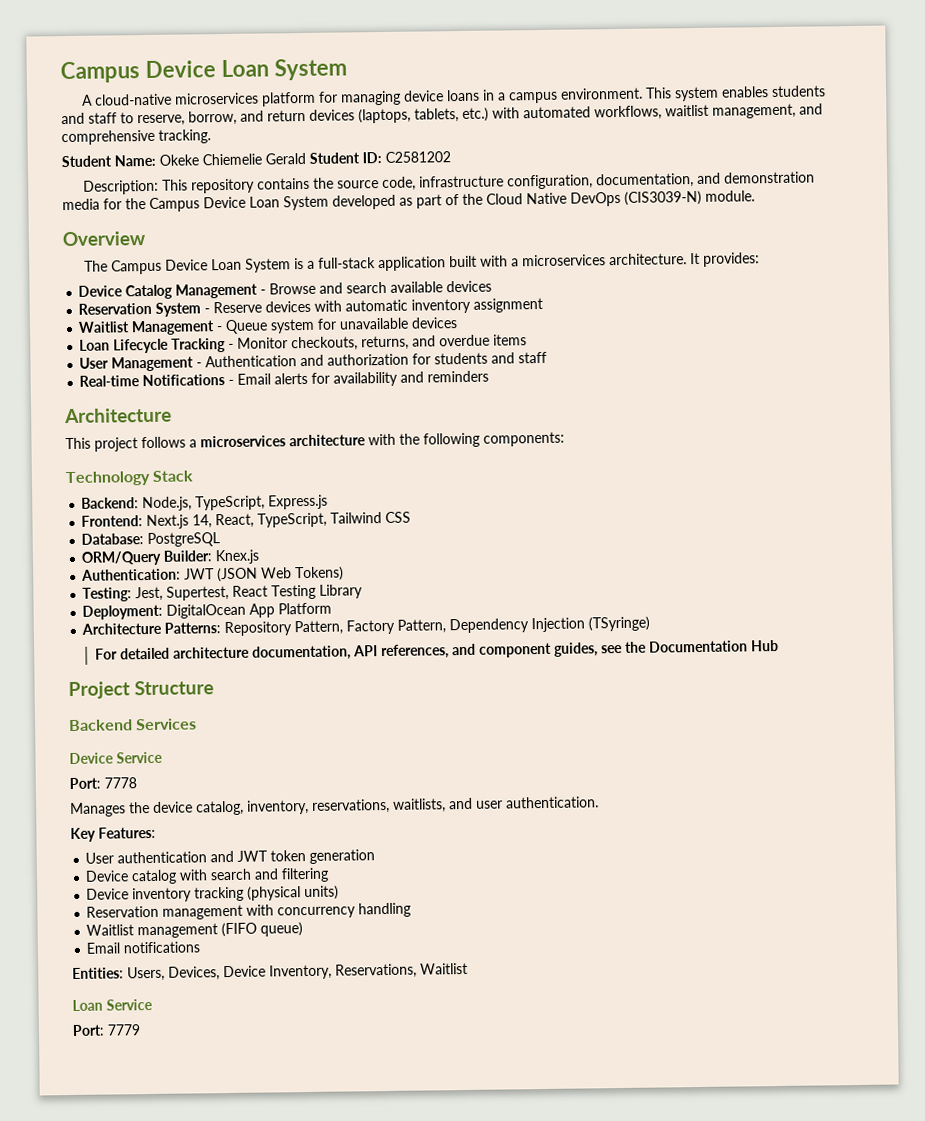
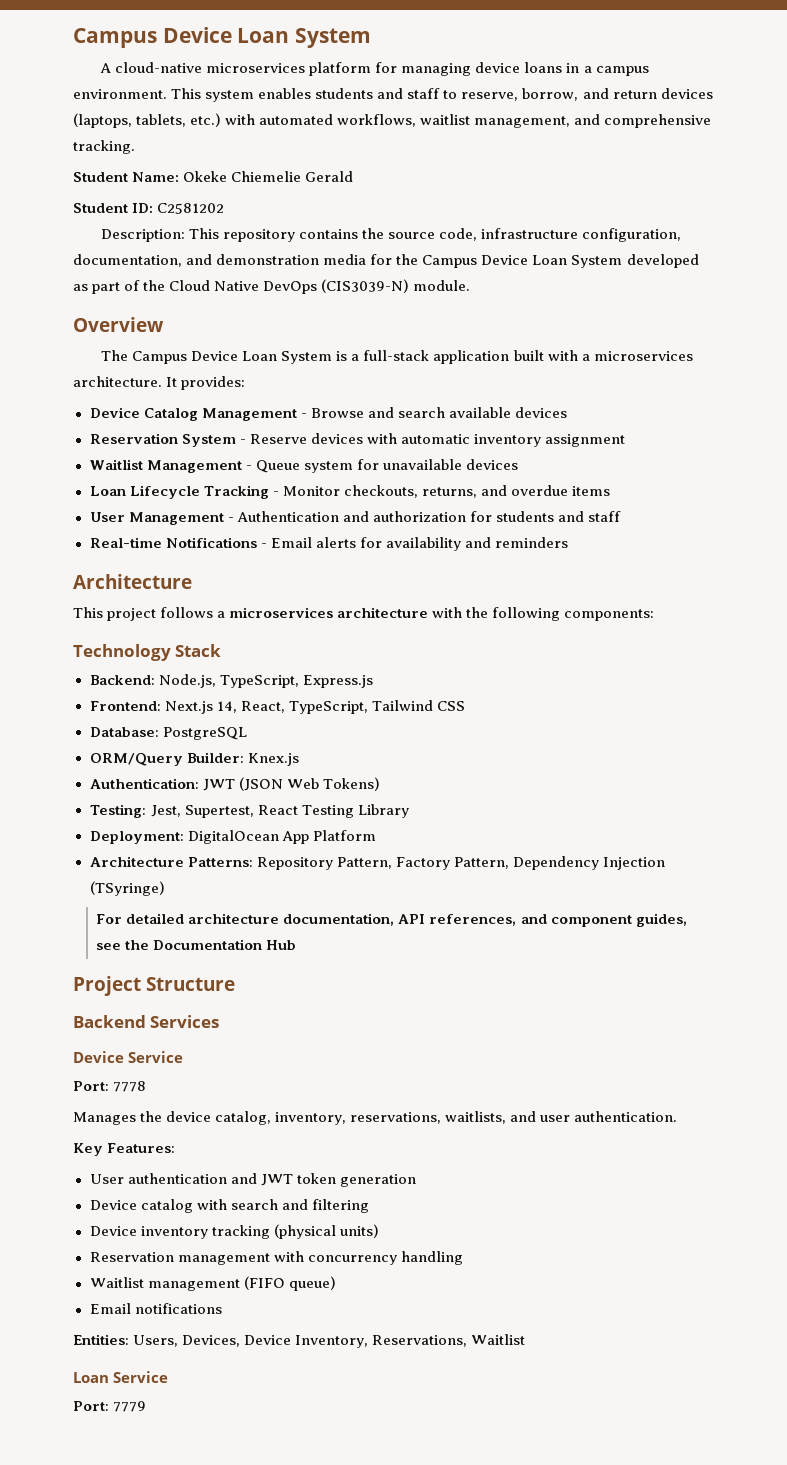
(306, 158) none -> (354, 176) //

